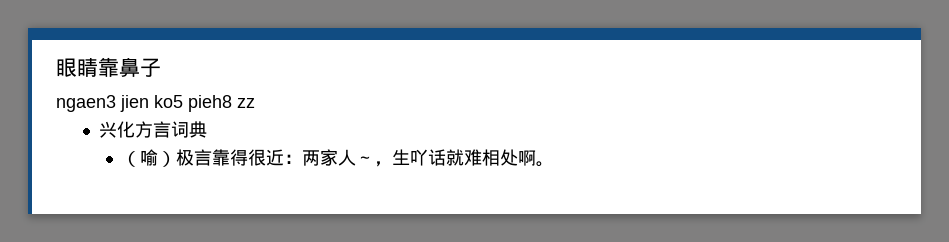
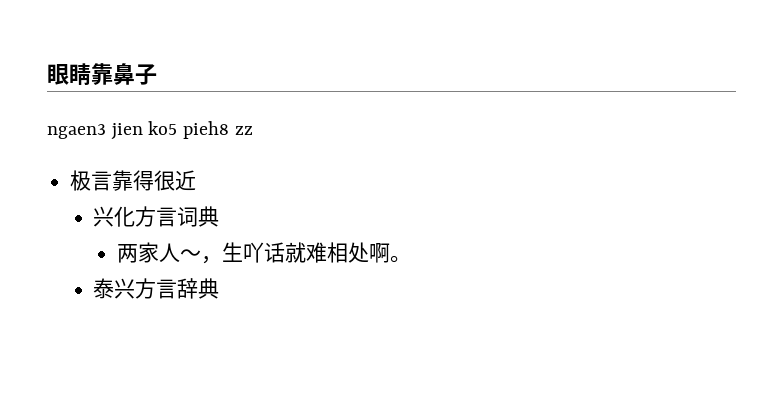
(255, 103) none -> [70,170,197,191] // 极言靠得很近
[121,149,302,167] （喻）极言靠得很近： -> (220, 216) none
(554, 164) none -> [93,278,220,299] // 泰兴方言辞典

